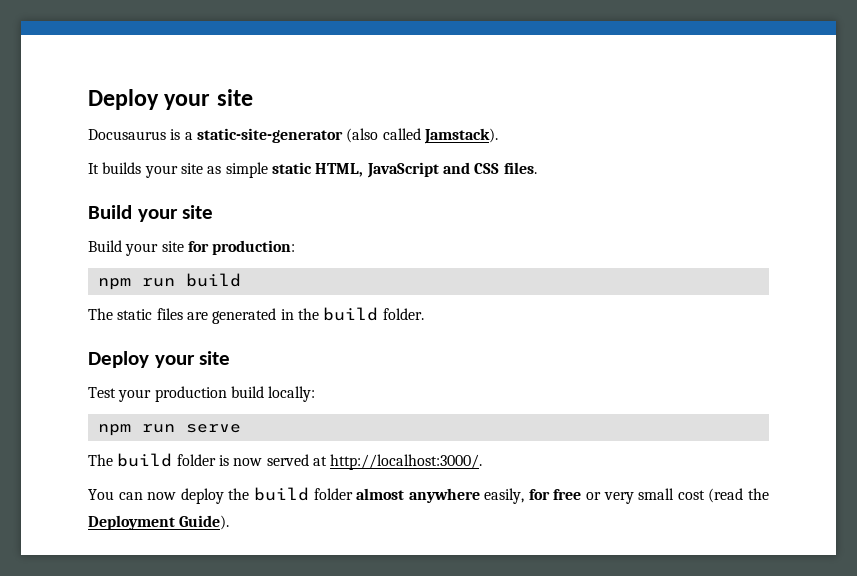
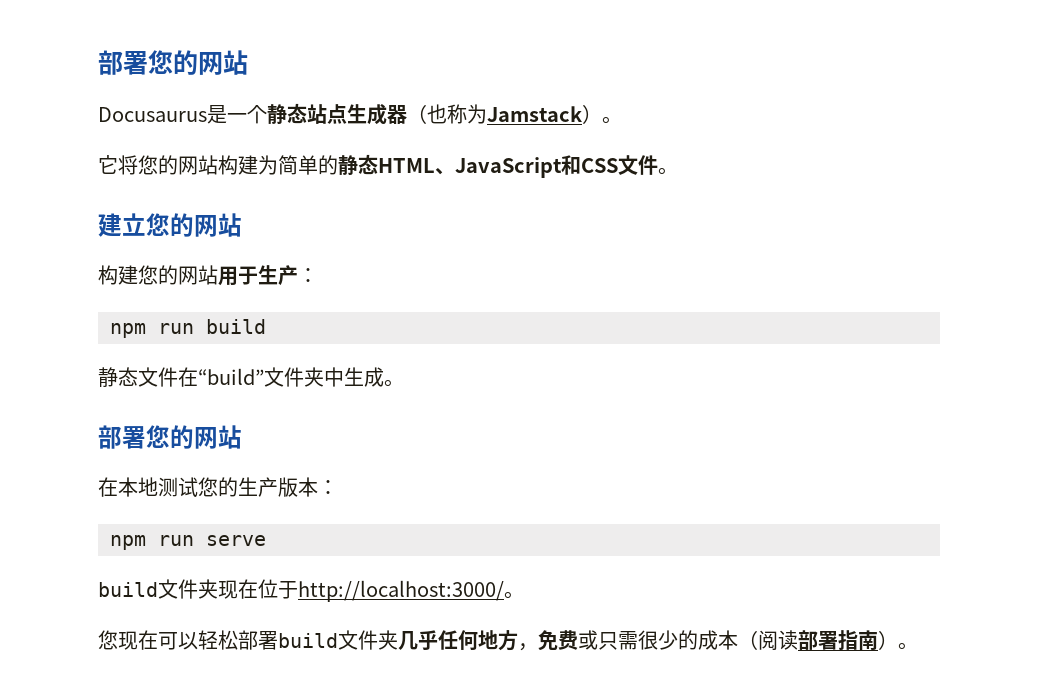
[88,89,253,110] [88,128,498,144] [88,162,537,178] [88,205,214,222] [88,240,296,256] [97,273,241,290] [88,307,424,324] [88,351,231,368] [88,386,316,402] [97,424,241,436] [88,453,483,470] [88,487,769,504] [88,515,230,530] Deploy your site // Docusaurus is a static-site-generator (also called Jamstack). // It builds your site as simple static HTML, JavaScript and CSS files. // Build your site // Build your site for production: // npm run build // The static files are generated in the build folder. // Deploy your site // Test your production build locally: // npm run serve // The build folder is now served at http://localhost:3000/. // You can now deploy the build folder almost anywhere easily, for free or very small cost (read the Deployment Guide). -> [98,50,248,75] [98,103,622,125] [98,154,678,178] [98,213,242,237] [98,265,318,286] [110,319,266,338] [98,367,404,387] [98,425,242,449] [98,477,338,497] [110,535,266,550] [98,579,524,602] [98,630,918,651] 部署您的网站 // Docusaurus是一个静态站点生成器（也称为Jamstack）。 // 它将您的网站构建为简单的静态HTML、JavaScript和CSS文件。 // 建立您的网站 // 构建您的网站用于生产： // npm run build // 静态文件在“build”文件夹中生成。 // 部署您的网站 // 在本地测试您的生产版本： // npm run serve // build文件夹现在位于http://localhost:3000/。 // 您现在可以轻松部署build文件夹几乎任何地方，免费或只需很少的成本（阅读部署指南）。

